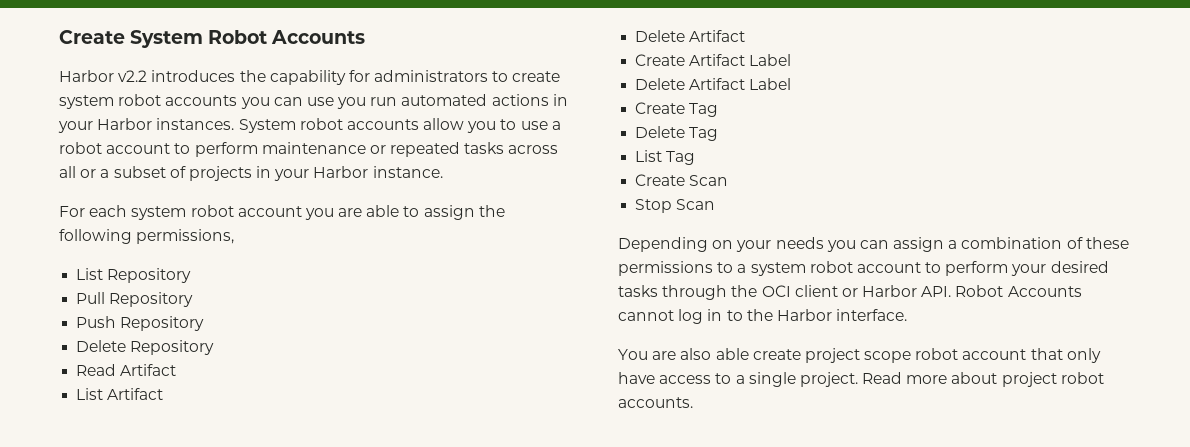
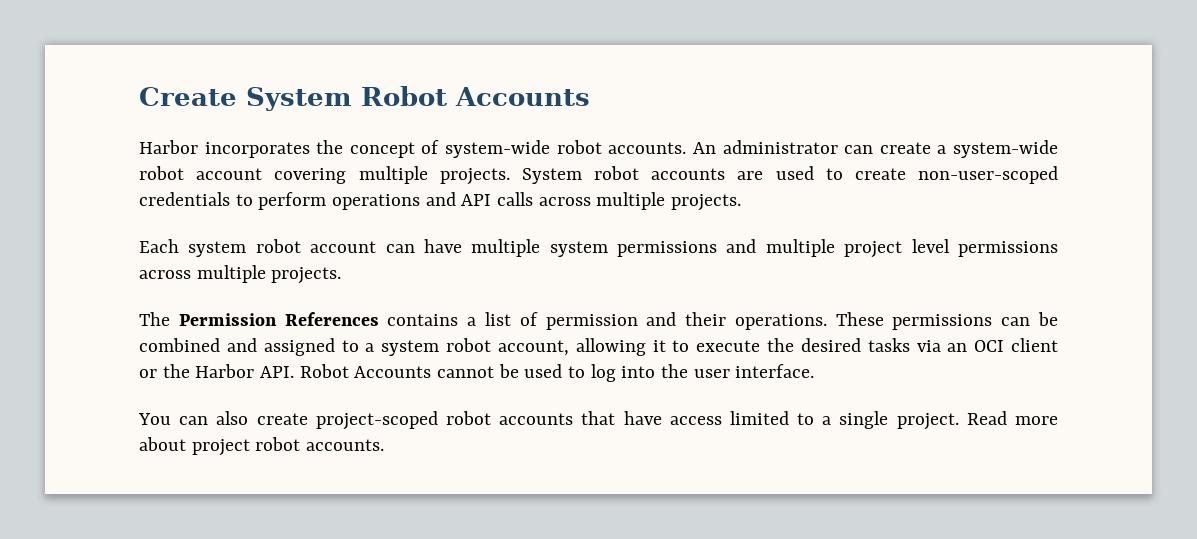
[118,70,561,85] [59,94,568,109] [58,118,561,133] [59,142,559,157] [59,166,443,181] [59,205,505,220] [59,229,235,244] [76,268,192,283] [76,292,194,307] [76,316,205,331] [76,340,215,355] [76,364,177,376] [76,388,164,400] [635,30,746,42] [635,54,792,66] [635,78,792,90] [635,102,719,117] [635,126,719,141] [635,150,696,165] [635,174,729,186] [635,199,716,213] [618,237,1129,252] [618,261,1109,276] [618,285,758,300] v2.2 introduces the capability for administrators to create system robot accounts you can use you run automated actions in your Harbor instances. System robot accounts allow you to use a robot account to perform maintenance or repeated tasks across all or a subset of projects in your Harbor instance. // For each system robot account you are able to assign the following permissions, // List Repository // Pull Repository // Push Repository // Delete Repository // Read Artifact // List Artifact // Delete Artifact // Create Artifact Label // Delete Artifact Label // Create Tag // Delete Tag // List Tag // Create Scan // Stop Scan // Depending on your needs you can assign a combination of these permissions to a system robot account to perform your desired tasks through the -> [204,140,1058,158] [139,166,1058,185] [139,192,742,211] [139,239,1058,258] [139,265,342,284] [139,312,1059,330] [139,338,968,356] incorporates the concept of system-wide robot accounts. An administrator can create a system-wide robot account covering multiple projects. System robot accounts are used to create non-user-scoped credentials to perform operations and API calls across multiple projects. // Each system robot account can have multiple system permissions and multiple project level permissions across multiple projects. // The Permission References contains a list of permission and their operations. These permissions can be combined and assigned to a system robot account, allowing it to execute the desired tasks via an
(858, 292) none -> [162,364,190,378] the
[678,309,908,324] [618,348,1101,363] log in to the Harbor interface. // You are also able create project scope robot account that only -> [498,364,815,382] [138,411,616,430] be used to log into the user interface. // You can also create project-scoped robot accounts that
(712, 379) none -> [729,411,789,425] limited

